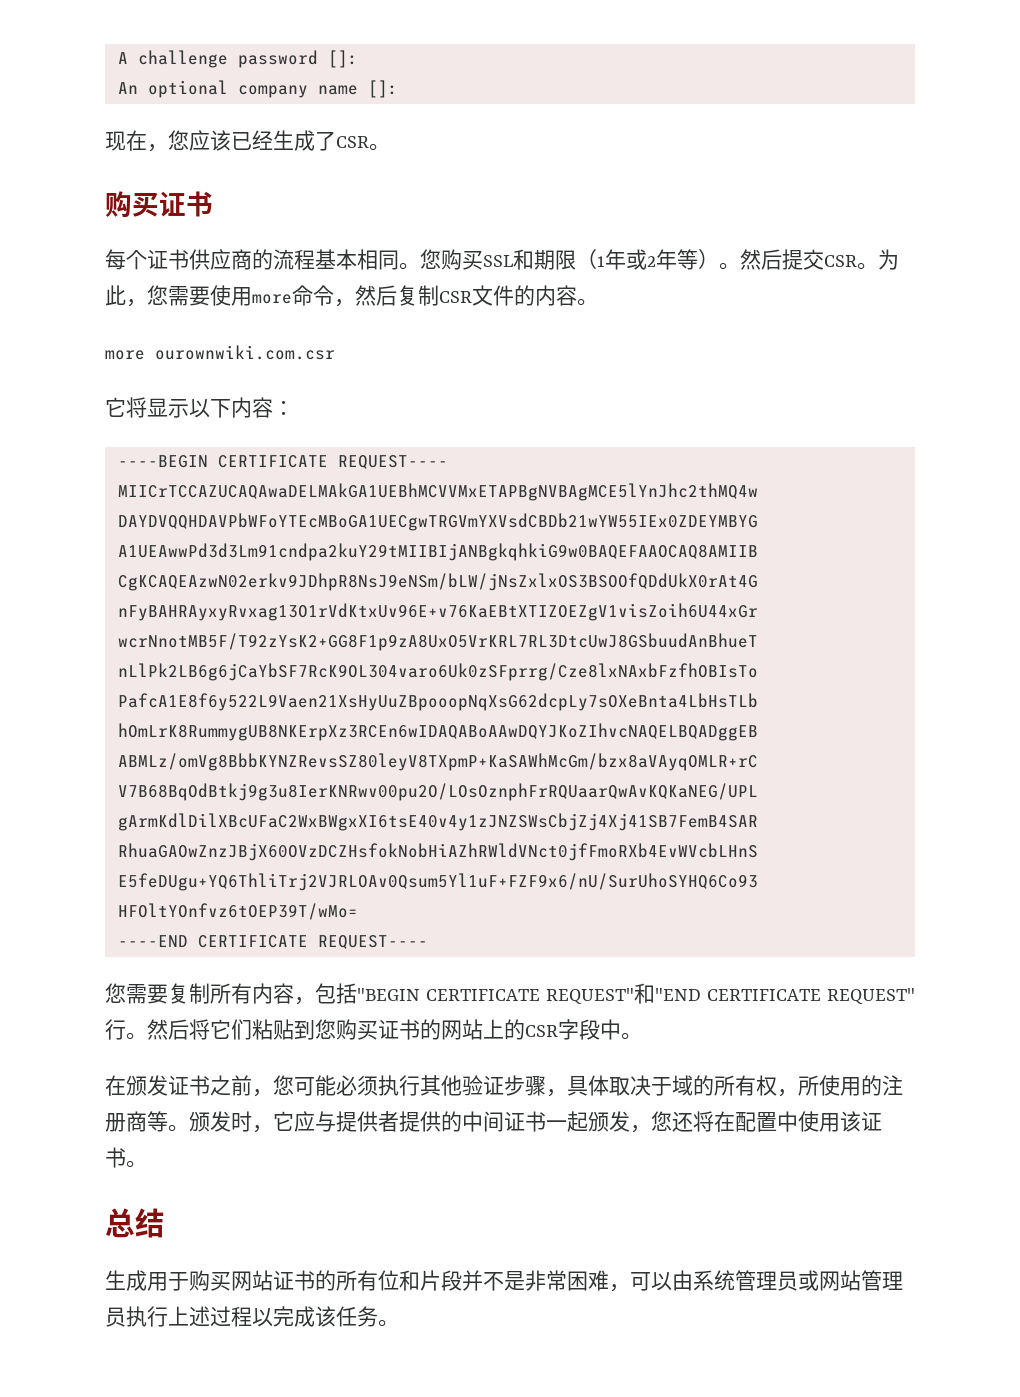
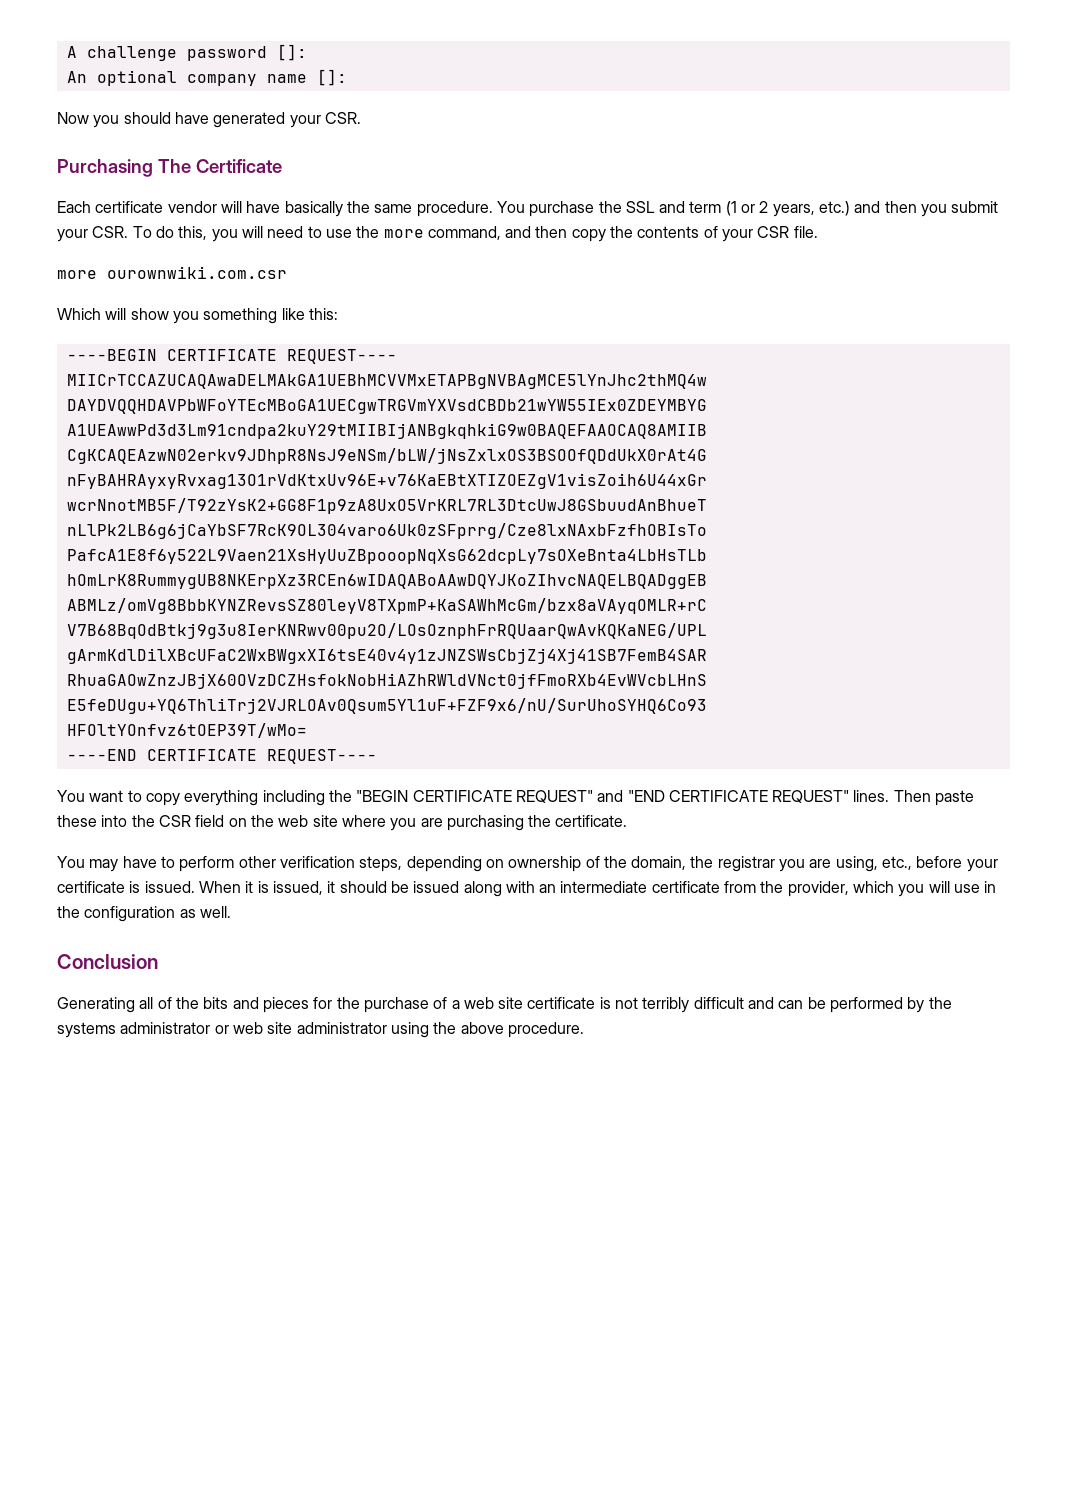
[105,130,390,152] [105,191,213,218] [105,249,899,270] [105,285,598,307] [105,345,335,360] [105,397,294,418] 现在，您应该已经生成了CSR。 // 购买证书 // 每个证书供应商的流程基本相同。您购买SSL和期限（1年或2年等）。然后提交CSR。为此，您需要使用more命令，然后复制CSR文件的内容。 // more ourownwiki.com.csr // 它将显示以下内容： -> [57,112,361,128] [57,159,282,177] [57,201,999,217] [57,226,818,242] [57,266,287,279] [57,308,338,324] Now you should have generated your CSR. // Purchasing The Certificate // Each certificate vendor will have basically the same procedure. You purchase the SSL and term (1 or 2 years, etc.) and then you submit your CSR. To do this, you will need to use the more command, and then copy the contents of your CSR file. // more ourownwiki.com.csr // Which will show you something like this:
[105,983,357,1005] 您需要复制所有内容，包括 -> [57,790,352,806] You want to copy everything including the
[634,983,655,1004] 和 -> [597,790,624,802] and
[105,1019,642,1040] [105,1075,903,1097] [105,1111,882,1133] [105,1147,147,1168] [105,1208,165,1238] [105,1270,903,1292] [105,1306,399,1327] 行。然后将它们粘贴到您购买证书的网站上的CSR字段中。 // 在颁发证书之前，您可能必须执行其他验证步骤，具体取决于域的所有权，所使用的注册商等。颁发时，它应与提供者提供的中间证书一起颁发，您还将在配置中使用该证书。 // 总结 // 生成用于购买网站证书的所有位和片段并不是非常困难，可以由系统管理员或网站管理员执行上述过程以完成该任务。 -> [853,790,975,806] [57,815,628,831] [57,856,998,872] [57,881,997,897] [57,906,231,922] [57,954,158,969] [57,997,952,1013] [57,1022,584,1038] lines. Then paste these into the CSR field on the web site where you are purchasing the certificate. // You may have to perform other verification steps, depending on ownership of the domain, the registrar you are using, etc., before your certificate is issued. When it is issued, it should be issued along with an intermediate certificate from the provider, which you will use in the configuration as well. // Conclusion // Generating all of the bits and pieces for the purchase of a web site certificate is not terribly difficult and can be performed by the systems administrator or web site administrator using the above procedure.

